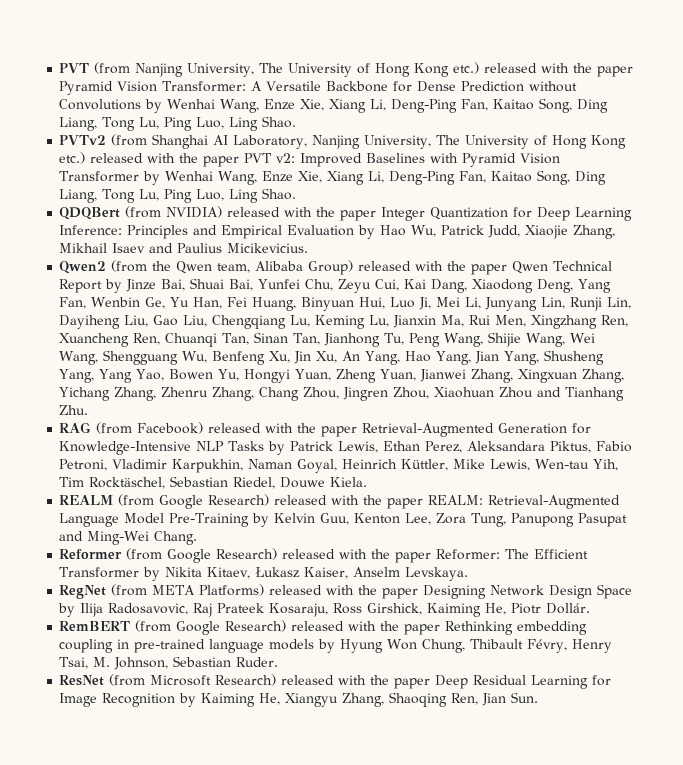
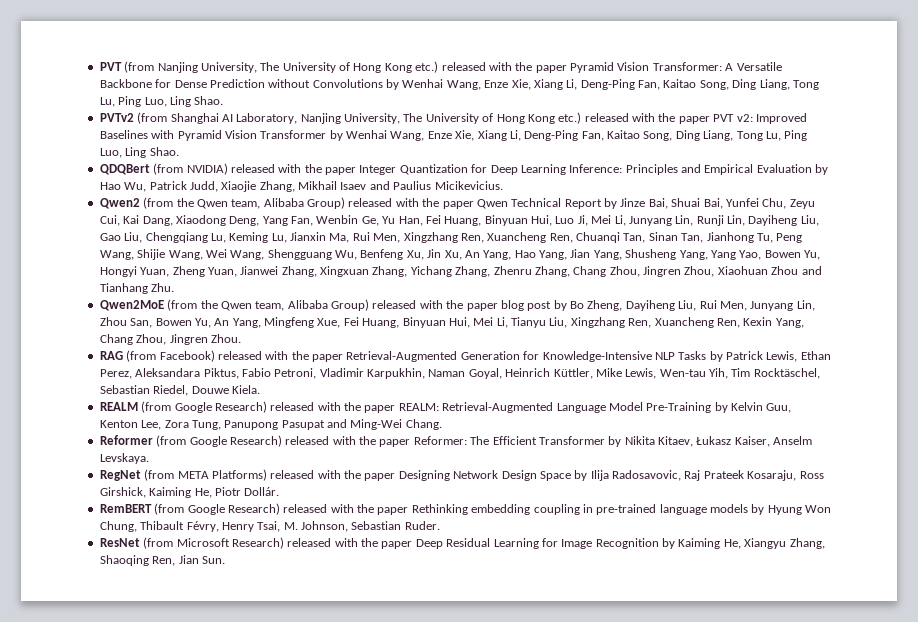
(89, 410) none -> [99,299,815,311] [99,317,804,328] [99,334,241,345] // Qwen2MoE (from the Qwen team, Alibaba Group) released with the paper blog post by Bo Zheng, Dayiheng Liu, Rui Men, Junyang Lin, Zhou San, Bowen Yu, An Yang, Mingfeng Xue, Fei Huang, Binyuan Hui, Mei Li, Tianyu Liu, Xingzhang Ren, Xuancheng Ren, Kexin Yang, Chang Zhou, Jingren Zhou.

